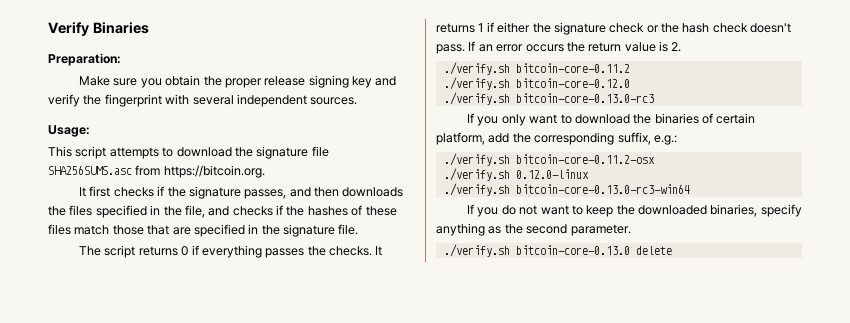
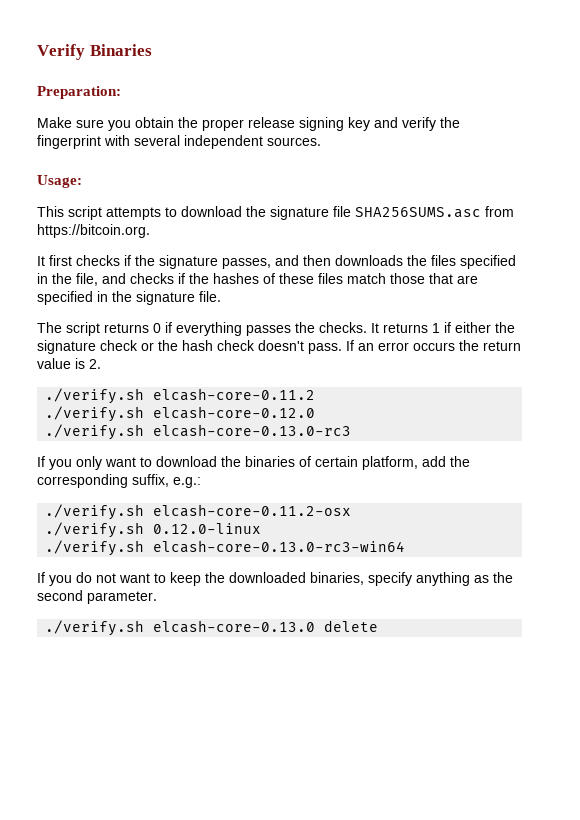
[515,63,630,73] [443,77,630,90] [443,92,654,105] bitcoin-core-0.11.2 // ./verify.sh bitcoin-core-0.12.0 // ./verify.sh bitcoin-core-0.13.0-rc3 -> [153,388,316,401] [45,406,316,422] [45,424,352,440] elcash-core-0.11.2 // ./verify.sh elcash-core-0.12.0 // ./verify.sh elcash-core-0.13.0-rc3
[515,154,655,164] bitcoin-core-0.11.2-osx -> [153,504,352,517] elcash-core-0.11.2-osx
[515,184,690,194] bitcoin-core-0.13.0-rc3-win64 -> [153,540,406,553] elcash-core-0.13.0-rc3-win64
[515,245,630,255] bitcoin-core-0.13.0 -> [153,620,316,633] elcash-core-0.13.0

